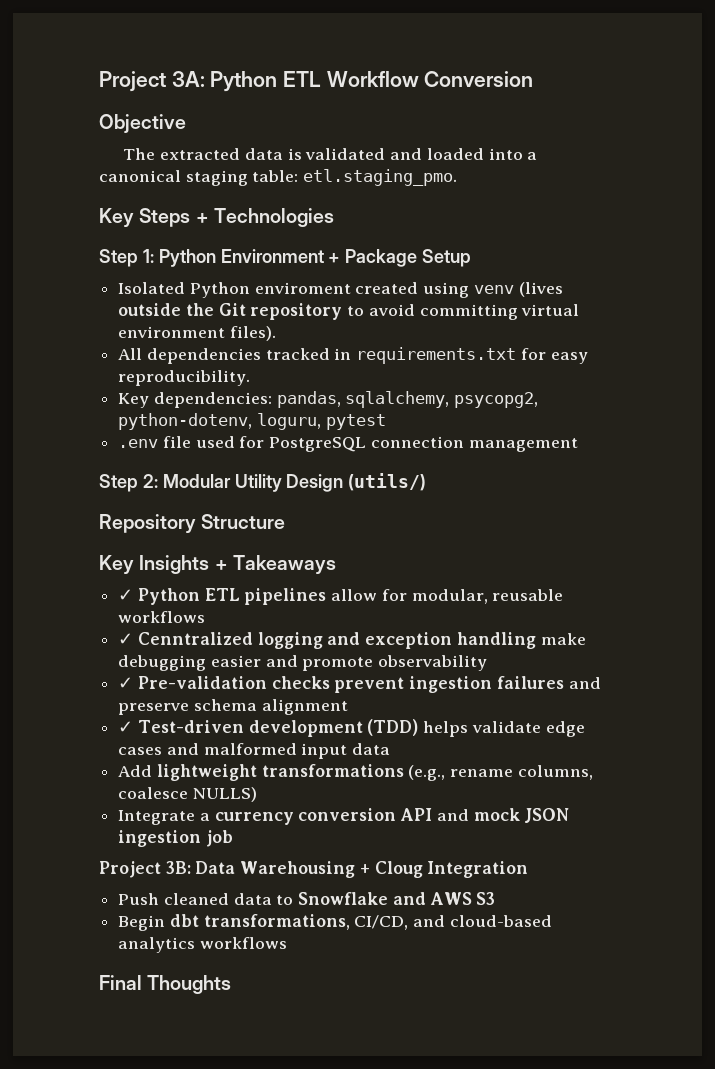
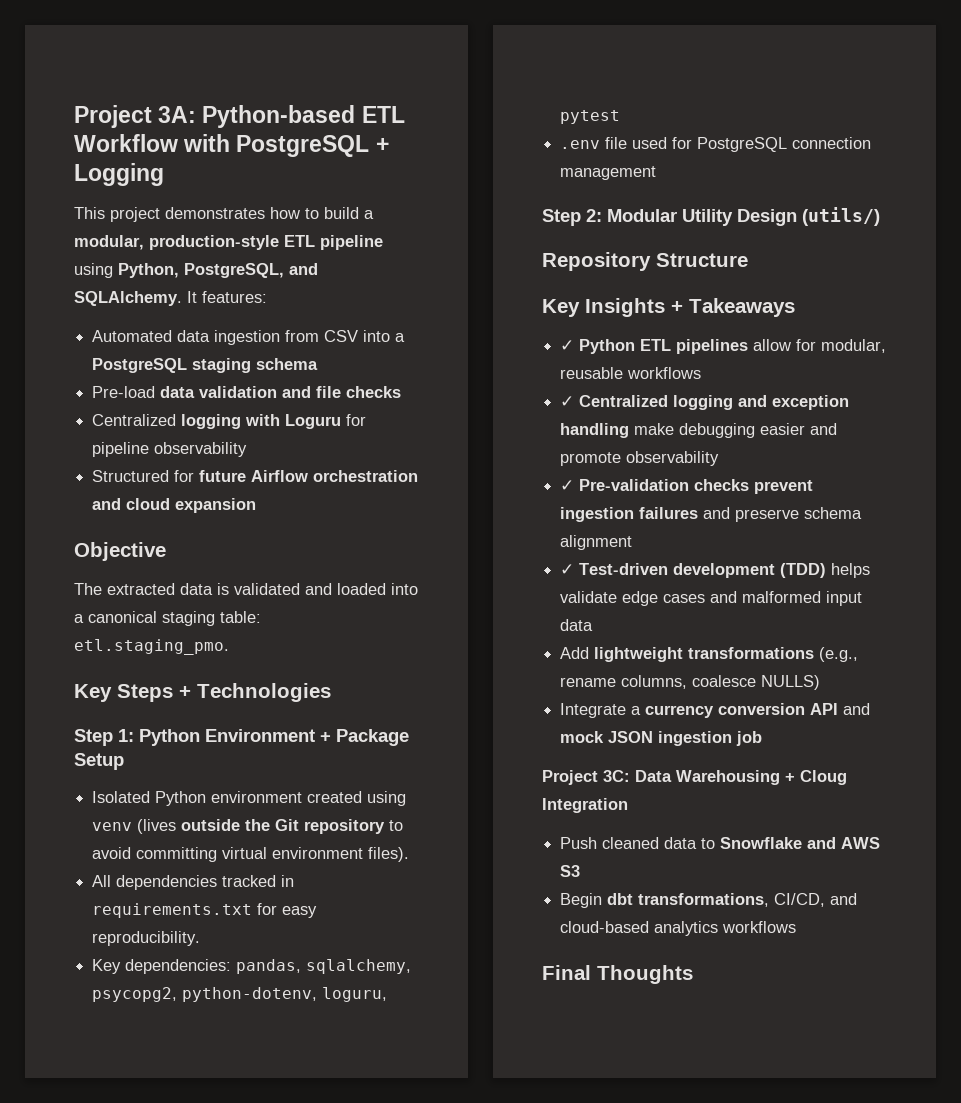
[210,71,278,92] Python -> [202,105,356,128] Python-based
[424,71,534,87] Conversion -> [183,134,389,157] [74,163,164,186] [74,207,374,222] [74,235,383,250] [74,263,318,278] [74,291,267,306] [92,330,406,345] [92,358,319,373] [92,386,402,398] [92,414,367,429] [92,442,248,457] [92,470,419,482] [92,498,257,513] with PostgreSQL + Logging // This project demonstrates how to build a modular, production-style ETL pipeline using Python, PostgreSQL, and SQLAlchemy. It features: // Automated data ingestion from CSV into a PostgreSQL staging schema // Pre-load data validation and file checks // Centralized logging with Loguru for pipeline observability // Structured for future Airflow orchestration and cloud expansion
[254,282,351,294] enviroment -> [211,791,303,803] environment
[137,632,253,645] Cenntralized -> [579,395,669,407] Centralized
[165,861,191,874] 3B: -> [603,770,630,782] 3C:

